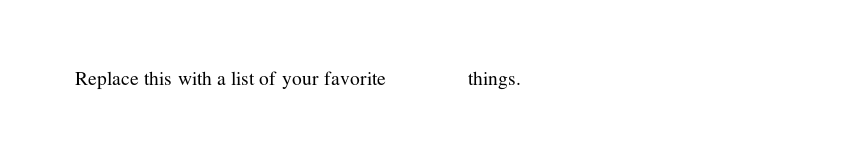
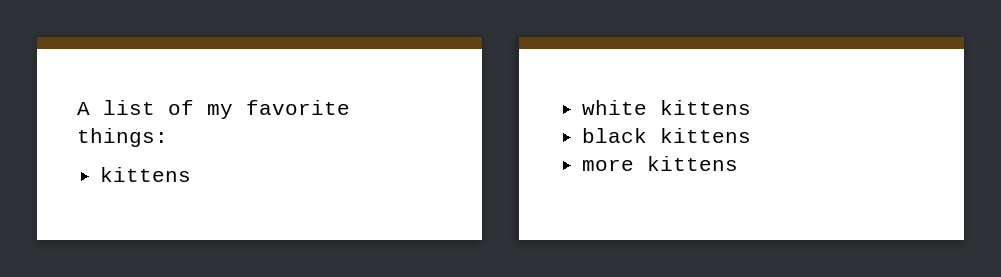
[75,71,521,90] Replace this with a list of your favorite things. -> [77,100,350,119] [77,128,168,147] [100,167,192,182] [582,100,752,115] [582,128,752,143] [582,156,739,171] A list of my favorite things: // kittens // white kittens // black kittens // more kittens

